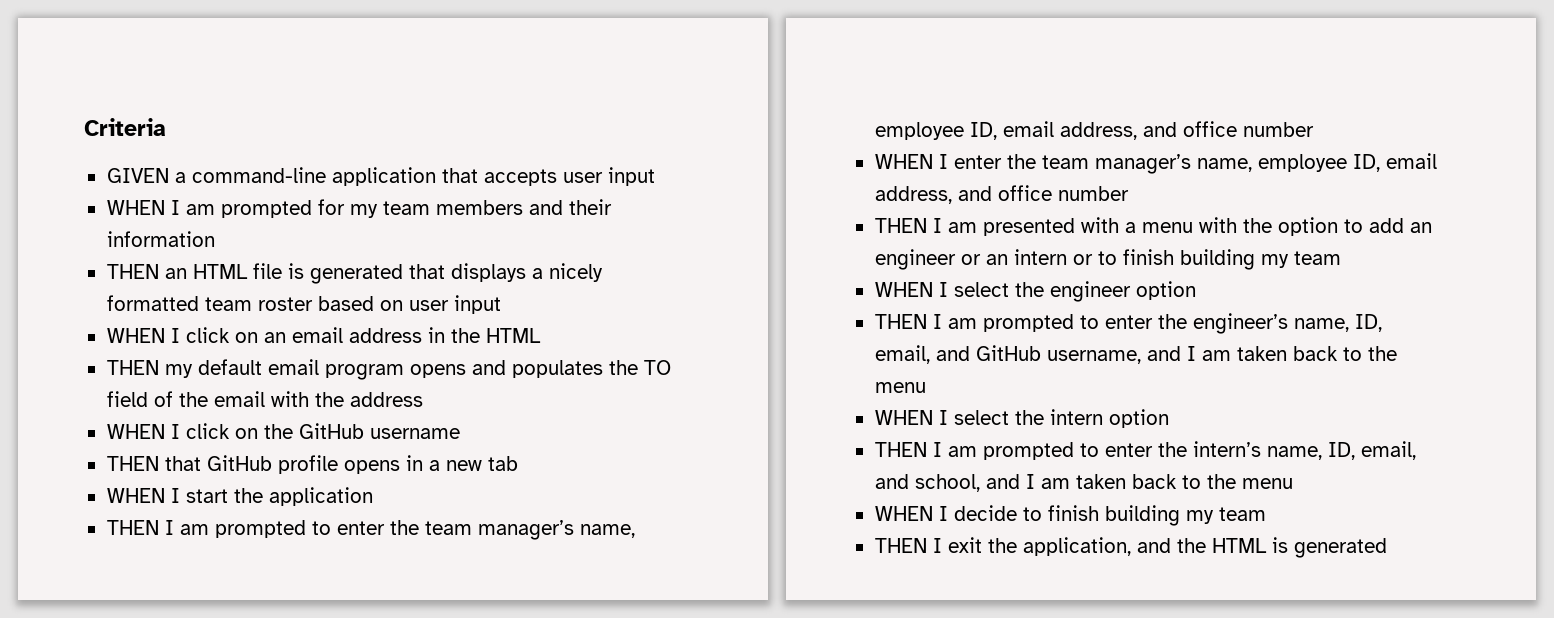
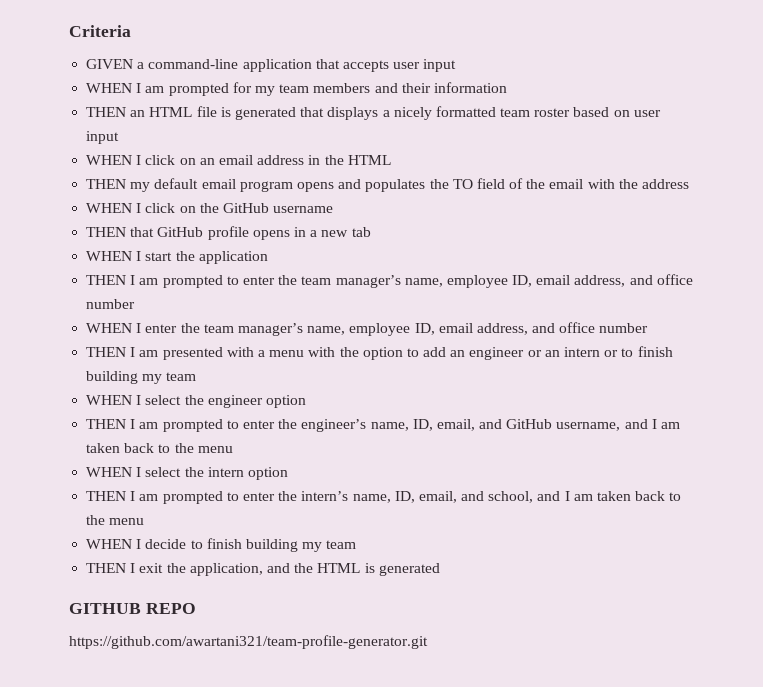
(1387, 548) none -> [69,603,196,614] [69,635,428,649] // GITHUB REPO // https://github.com/awartani321/team-profile-generator.git

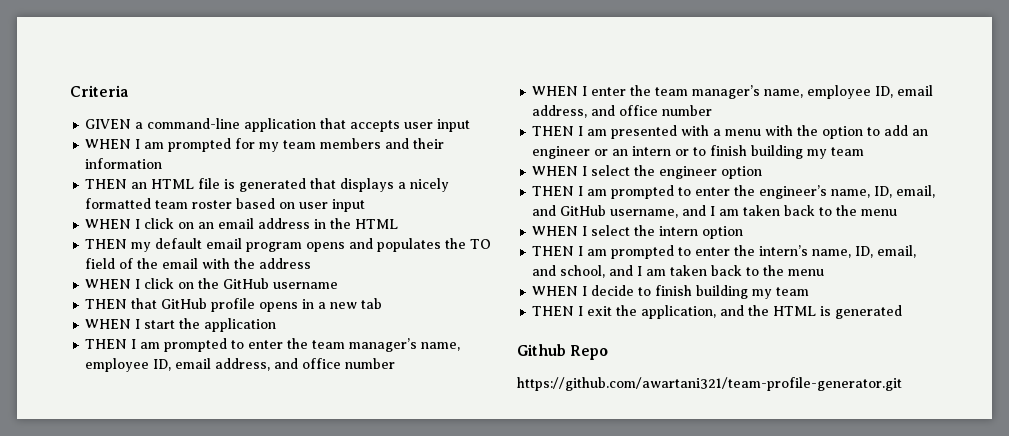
[69,603,196,614] GITHUB REPO -> [517,344,609,360] Github Repo

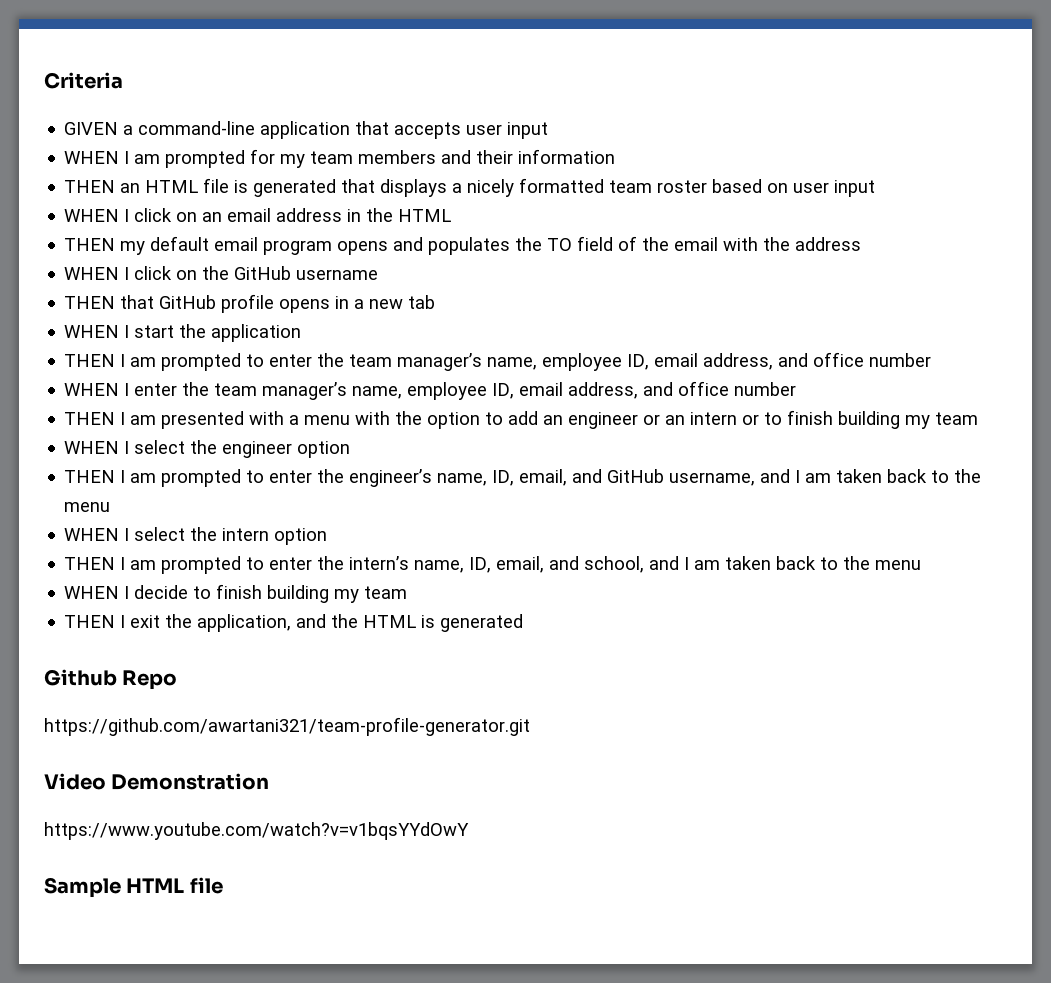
(902, 384) none -> [44,773,270,790] [44,822,469,840] [44,877,223,898] // Video Demonstration // https://www.youtube.com/watch?v=v1bqsYYdOwY // Sample HTML file

